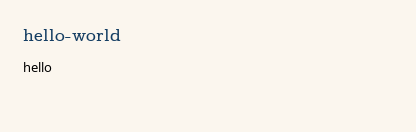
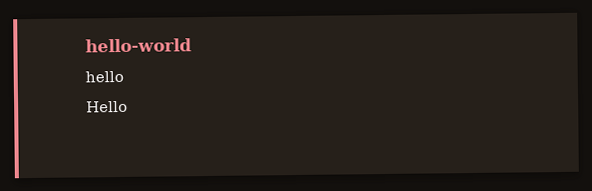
(52, 67) none -> [86,100,128,113] // Hello

